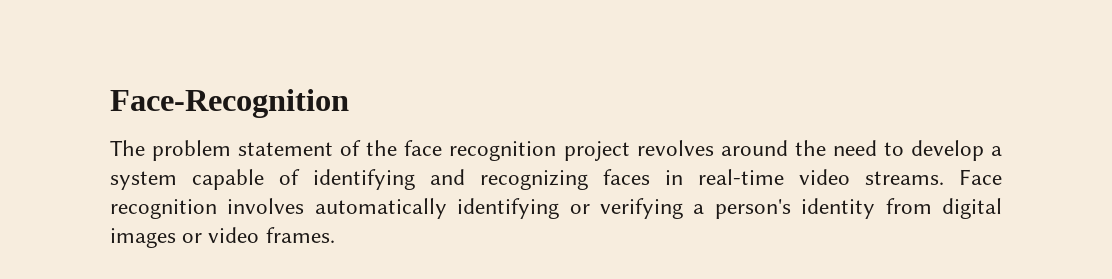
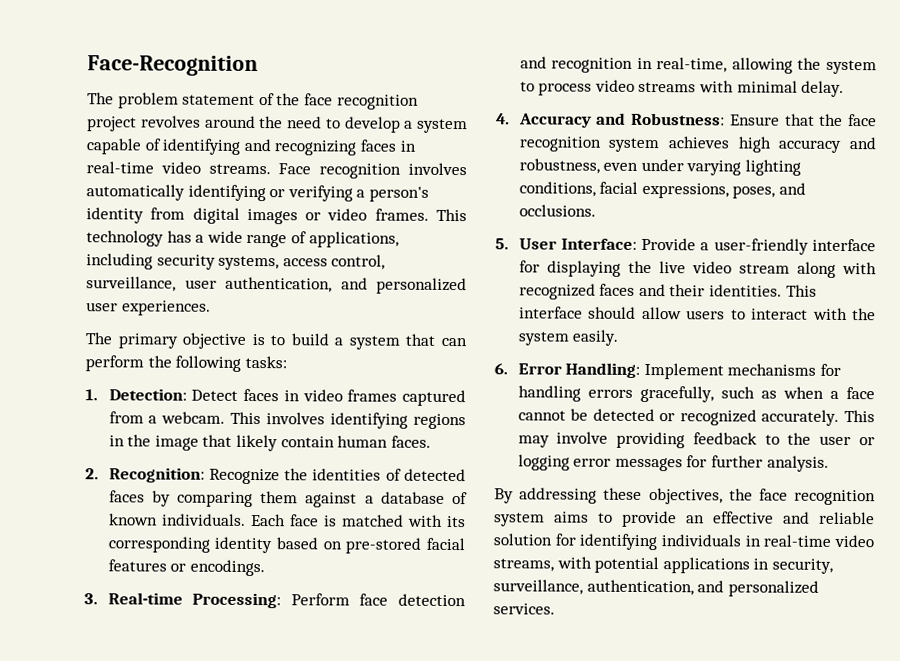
(335, 235) none -> [436,208,467,222] [86,230,399,248] [86,253,386,271] [86,276,467,295] [86,300,211,316] [85,332,467,350] [85,355,287,372] [85,388,466,407] [108,411,466,430] [108,434,431,452] [85,467,467,485] [108,490,468,508] [108,513,466,528] [107,536,465,554] [107,559,265,577] [84,592,466,609] [519,56,877,75] [519,79,845,97] [496,112,877,128] [518,136,876,153] [518,158,801,176] [518,181,806,199] [518,204,596,217] [495,237,876,255] [518,260,877,278] [518,283,817,300] [518,306,876,321] [517,329,620,346] [494,362,841,380] [517,385,875,403] [517,408,875,426] [517,431,876,449] [517,454,829,472] [494,487,876,506] [494,510,875,528] [493,533,874,551] [493,556,833,574] [493,579,819,597] [493,603,555,615] This technology has a wide range of applications, including security systems, access control, surveillance, user authentication, and personalized user experiences. // The primary objective is to build a system that can perform the following tasks: // 1. Detection: Detect faces in video frames captured from a webcam. This involves identifying regions in the image that likely contain human faces. // 2. Recognition: Recognize the identities of detected faces by comparing them against a database of known individuals. Each face is matched with its corresponding identity based on pre-stored facial features or encodings. // 3. Real-time Processing: Perform face detection and recognition in real-time, allowing the system to process video streams with minimal delay. // 4. Accuracy and Robustness: Ensure that the face recognition system achieves high accuracy and robustness, even under varying lighting conditions, facial expressions, poses, and occlusions. // 5. User Interface: Provide a user-friendly interface for displaying the live video stream along with recognized faces and their identities. This interface should allow users to interact with the system easily. // 6. Error Handling: Implement mechanisms for handling errors gracefully, such as when a face cannot be detected or recognized accurately. This may involve providing feedback to the user or logging error messages for further analysis. // By addressing these objectives, the face recognition system aims to provide an effective and reliable solution for identifying individuals in real-time video streams, with potential applications in security, surveillance, authentication, and personalized services.

